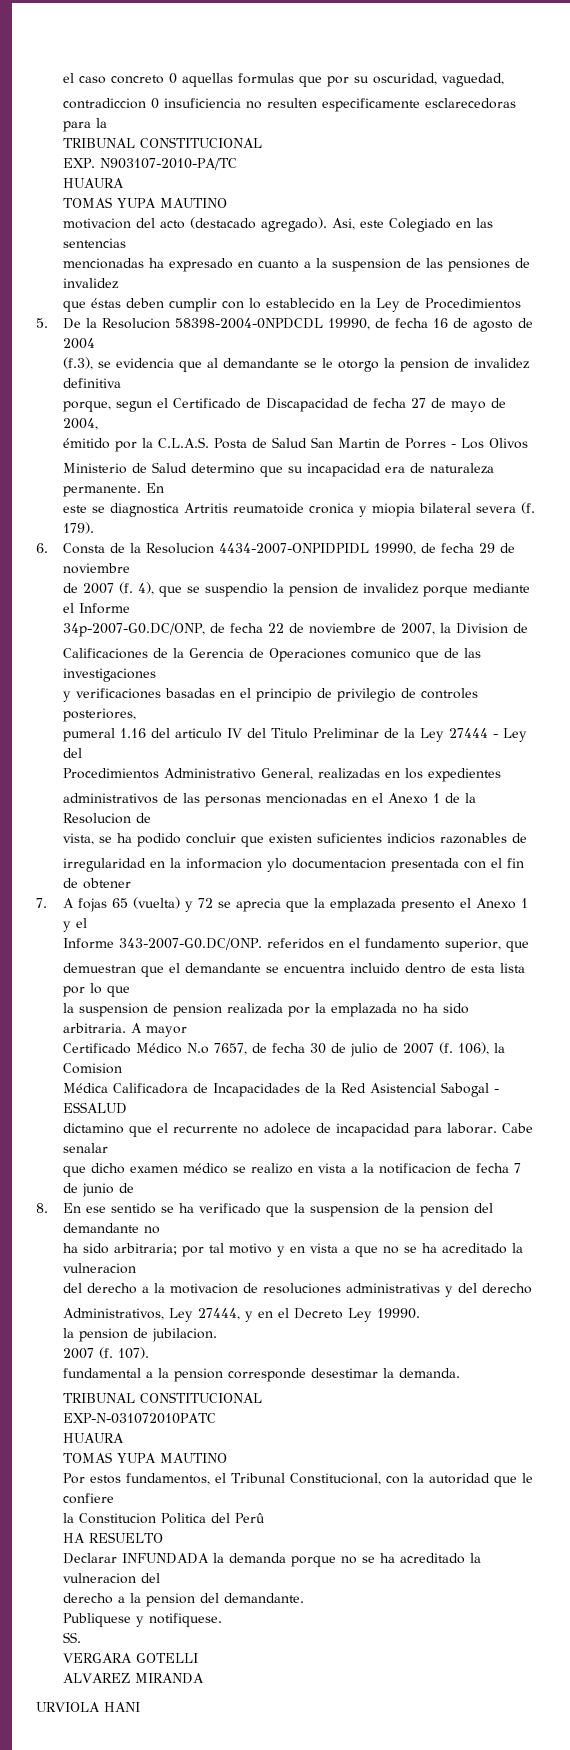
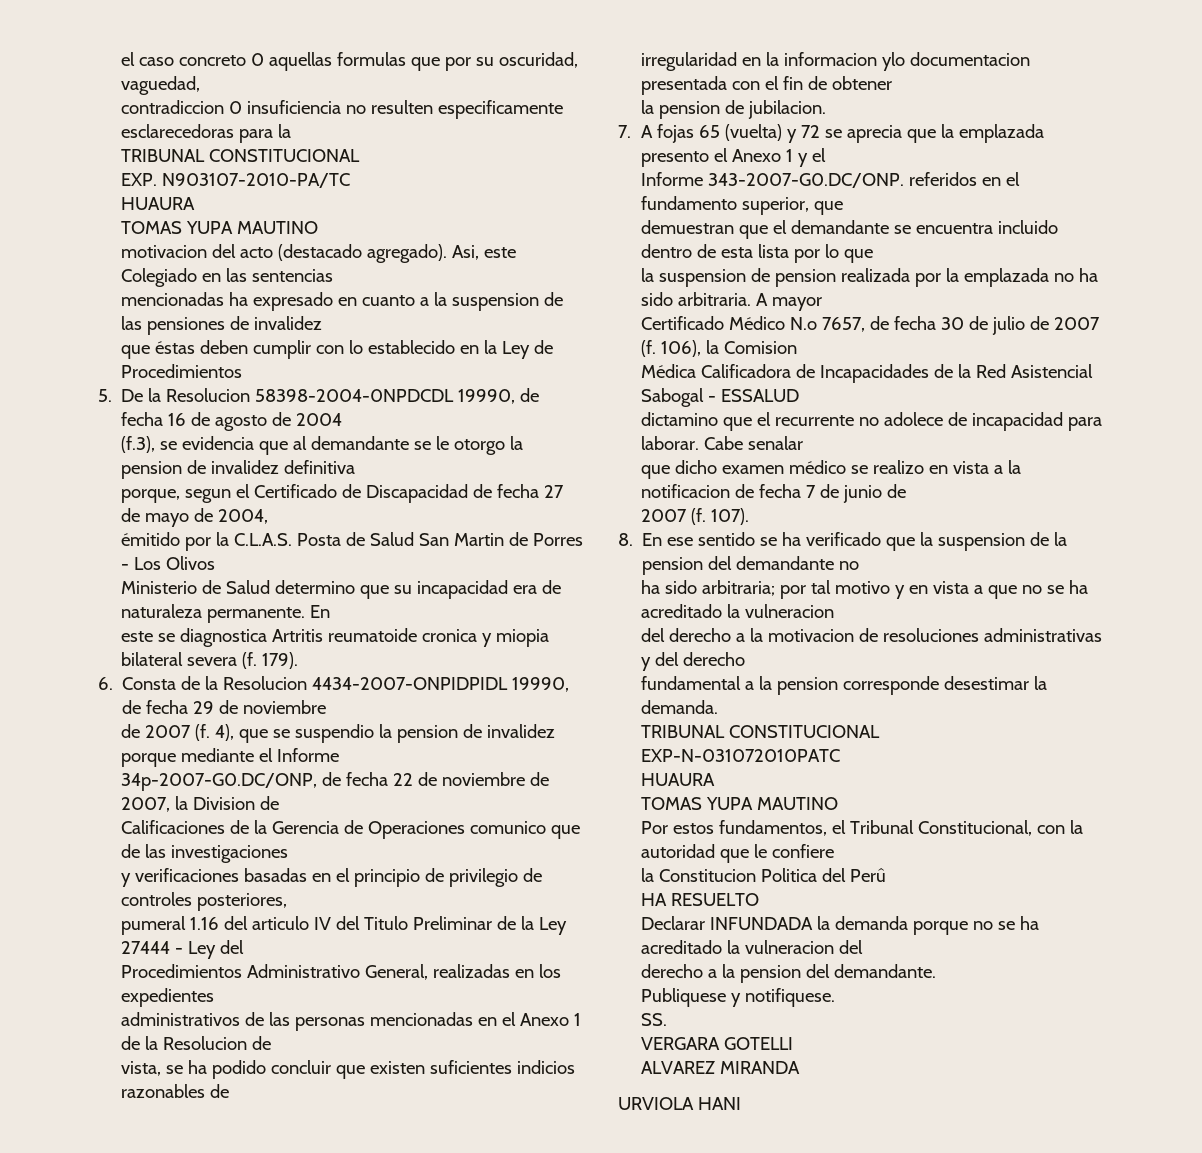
(131, 883) none -> [640,100,826,119] // la pension de jubilacion.
(134, 1188) none -> [640,508,749,525] // 2007 (f. 107).
[62,1308,420,1322] [62,1328,217,1342] [62,1347,149,1359] // Administrativos, Ley 27444, y en el Decreto Ley 19990. // la pension de jubilacion. // 2007 (f. 107). -> (745, 659) none

